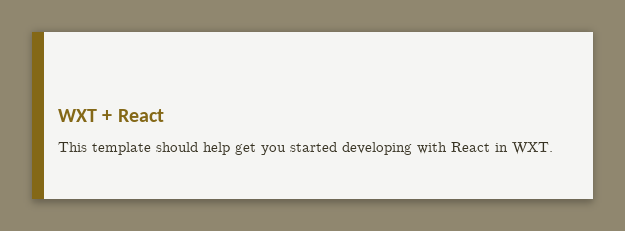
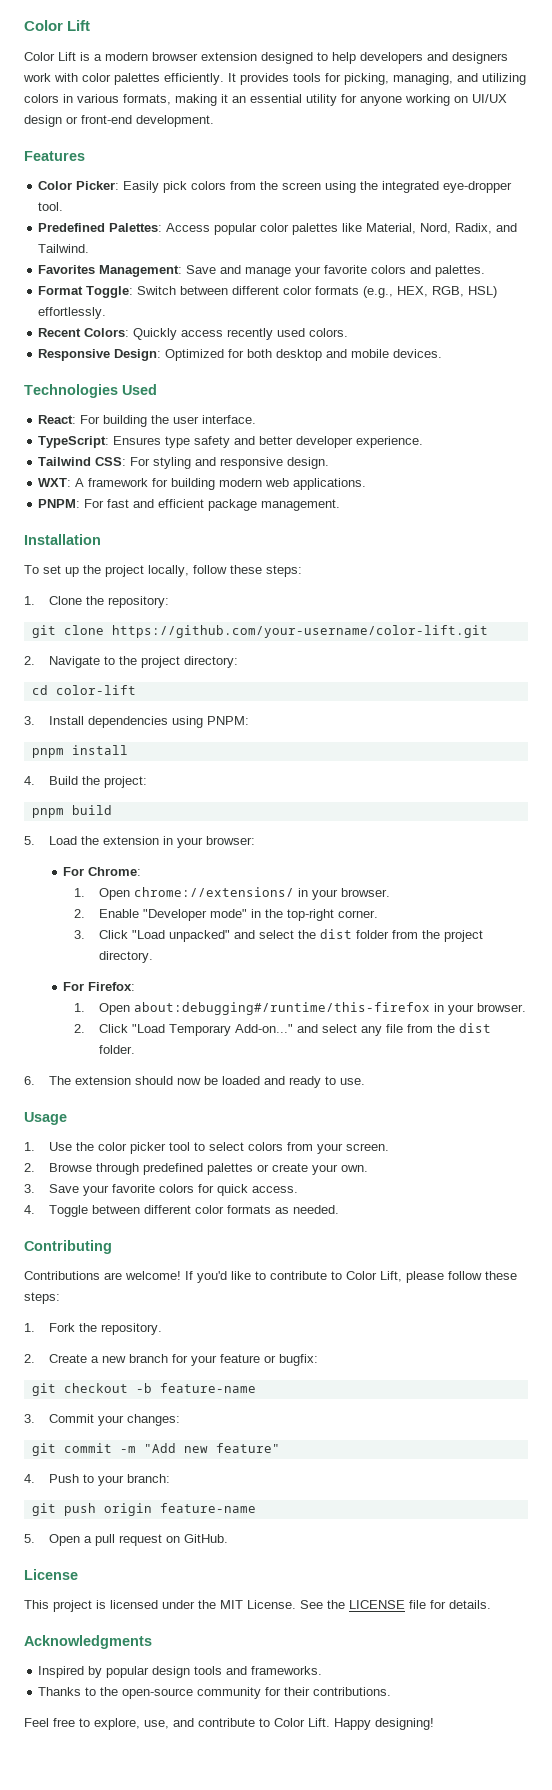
[58,109,164,122] [58,142,553,155] WXT + React // This template should help get you started developing with React in WXT. -> [24,20,91,31] [24,52,508,64] [23,73,526,85] [24,94,507,106] [24,115,214,127] [24,151,85,161] [38,181,513,193] [38,202,64,211] [38,223,518,235] [38,244,90,253] [38,265,486,277] [38,286,498,298] [38,307,107,319] [38,328,349,340] [38,349,443,361] [24,384,157,398] [38,415,257,427] [38,436,424,448] [38,457,330,469] [38,478,367,490] [38,499,341,511] [24,534,101,545] [24,565,302,577] [24,596,170,608] [31,625,488,638] [24,656,239,668] [31,685,136,695] [24,716,250,728] [31,745,128,758] [24,776,148,788] [31,805,112,818] [24,836,256,848] [63,867,142,876] [74,887,391,900] [74,909,379,921] [74,929,484,942] [99,951,154,963] [63,982,136,991] [74,1002,527,1015] [74,1023,492,1036] [99,1045,136,1054] [24,1076,366,1088] [24,1112,67,1125] [24,1142,390,1154] [24,1163,369,1175] [24,1184,299,1196] [24,1205,340,1217] [24,1240,112,1254] [24,1271,517,1283] [24,1292,60,1304] [24,1323,163,1335] [24,1354,319,1366] [31,1383,256,1396] [24,1414,181,1426] [31,1443,280,1456] [24,1474,171,1486] [31,1503,256,1516] [24,1534,229,1546] [24,1569,78,1580] [24,1600,491,1612] [24,1635,152,1649] [38,1666,323,1678] [38,1687,392,1699] [24,1718,434,1730] Color Lift // Color Lift is a modern browser extension designed to help developers and designers work with color palettes efficiently. It provides tools for picking, managing, and utilizing colors in various formats, making it an essential utility for anyone working on UI/UX design or front-end development. // Features // Color Picker: Easily pick colors from the screen using the integrated eye-dropper tool. // Predefined Palettes: Access popular color palettes like Material, Nord, Radix, and Tailwind. // Favorites Management: Save and manage your favorite colors and palettes. // Format Toggle: Switch between different color formats (e.g., HEX, RGB, HSL) effortlessly. // Recent Colors: Quickly access recently used colors. // Responsive Design: Optimized for both desktop and mobile devices. // Technologies Used // React: For building the user interface. // TypeScript: Ensures type safety and better developer experience. // Tailwind CSS: For styling and responsive design. // WXT: A framework for building modern web applications. // PNPM: For fast and efficient package management. // Installation // To set up the project locally, follow these steps: // 1. Clone the repository: // git clone https://github.com/your-username/color-lift.git // 2. Navigate to the project directory: // cd color-lift // 3. Install dependencies using PNPM: // pnpm install // 4. Build the project: // pnpm build // 5. Load the extension in your browser: // For Chrome: // 1. Open chrome://extensions/ in your browser. // 2. Enable "Developer mode" in the top-right corner. // 3. Click "Load unpacked" and select the dist folder from the project directory. // For Firefox: // 1. Open about:debugging#/runtime/this-firefox in your browser. // 2. Click "Load Temporary Add-on..." and select any file from the dist folder. // 6. The extension should now be loaded and ready to use. // Usage // 1. Use the color picker tool to select colors from your screen. // 2. Browse through predefined palettes or create your own. // 3. Save your favorite colors for quick access. // 4. Toggle between different color formats as needed. // Contributing // Contributions are welcome! If you'd like to contribute to Color Lift, please follow these steps: // 1. Fork the repository. // 2. Create a new branch for your feature or bugfix: // git checkout -b feature-name // 3. Commit your changes: // git commit -m "Add new feature" // 4. Push to your branch: // git push origin feature-name // 5. Open a pull request on GitHub. // License // This project is licensed under the MIT License. See the LICENSE file for details. // Acknowledgments // Inspired by popular design tools and frameworks. // Thanks to the open-source community for their contributions. // Feel free to explore, use, and contribute to Color Lift. Happy designing!

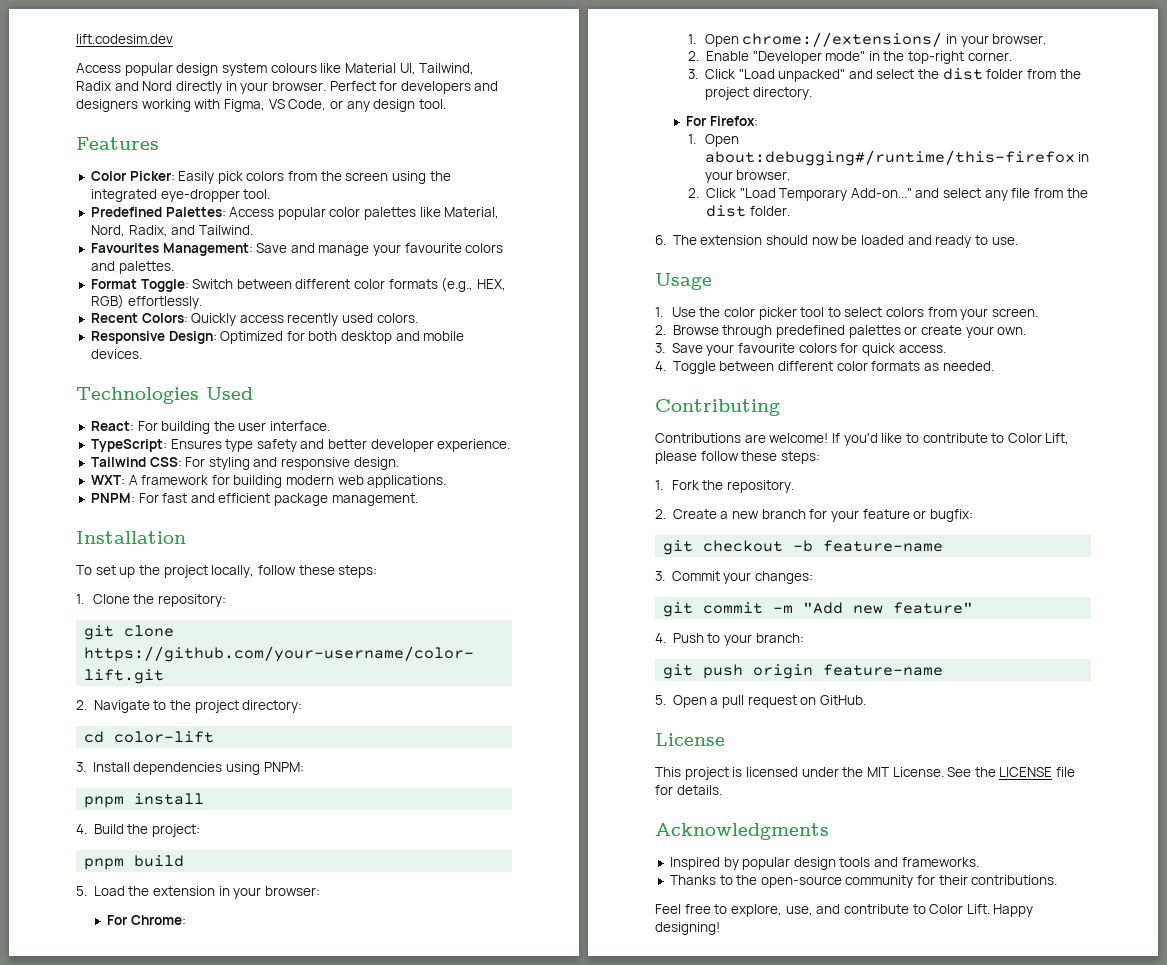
[24,20,91,31] [24,52,508,64] [23,73,526,85] [24,94,507,106] [24,115,214,127] Color Lift // Color Lift is a modern browser extension designed to help developers and designers work with color palettes efficiently. It provides tools for picking, managing, and utilizing colors in various formats, making it an essential utility for anyone working on UI/UX design or front-end development. -> [76,34,173,44] [76,63,475,76] [76,81,499,94] [76,99,446,112] lift.codesim.dev // Access popular design system colours like Material UI, Tailwind, Radix and Nord directly in your browser. Perfect for developers and designers working with Figma, VS Code, or any design tool.
[38,265,96,274] Favorites -> [90,243,159,253] Favourites
[324,265,368,274] favorite -> [404,243,462,253] favourite
[432,286,498,298] RGB, HSL) -> [90,294,124,309] RGB)
[112,1184,156,1193] favorite -> [738,343,796,353] favourite

